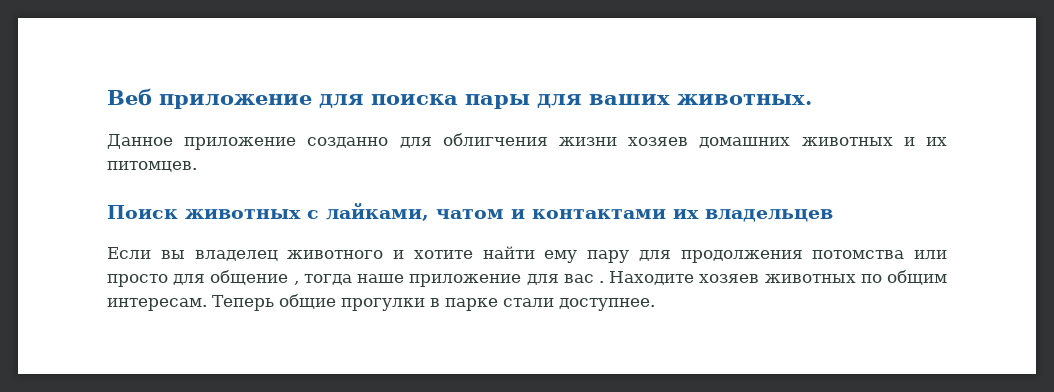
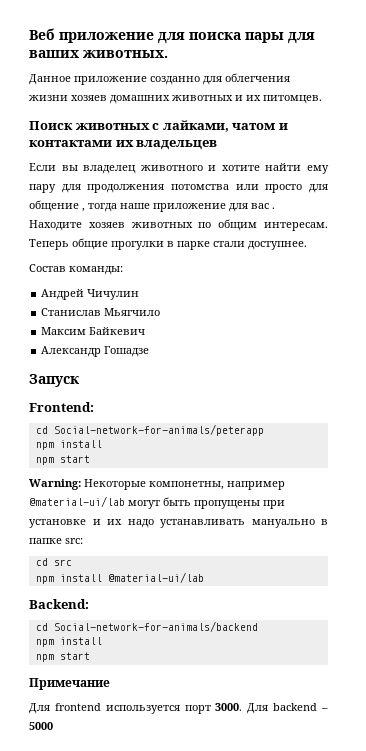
[442,133,548,146] облигчения -> [225,73,290,82] облегчения
(655, 304) none -> [29,264,123,275] [41,289,140,300] [41,308,161,316] [41,327,146,335] [41,346,150,357] [29,374,79,387] [29,402,94,412] [35,424,264,436] [35,440,102,450] [35,455,90,465] [29,479,285,490] [29,496,285,509] [29,519,328,528] [29,538,83,544] [35,558,72,566] [35,572,204,584] [29,599,89,609] [35,621,258,632] [35,637,102,647] [35,652,90,662] [29,678,110,690] [29,703,328,714] [29,722,53,730] // Состав команды: // Андрей Чичулин // Станислав Мьягчило // Максим Байкевич // Александр Гошадзе // Запуск // Frontend: // cd Social-network-for-animals/peterapp // npm install // npm start // Warning: Некоторые компонетны, например @material-ui/lab могут быть пропущены при установке и их надо устанавливать мануально в папке src: // cd src // npm install @material-ui/lab // Backend: // cd Social-network-for-animals/backend // npm install // npm start // Примечание // Для frontend используется порт 3000. Для backend – 5000

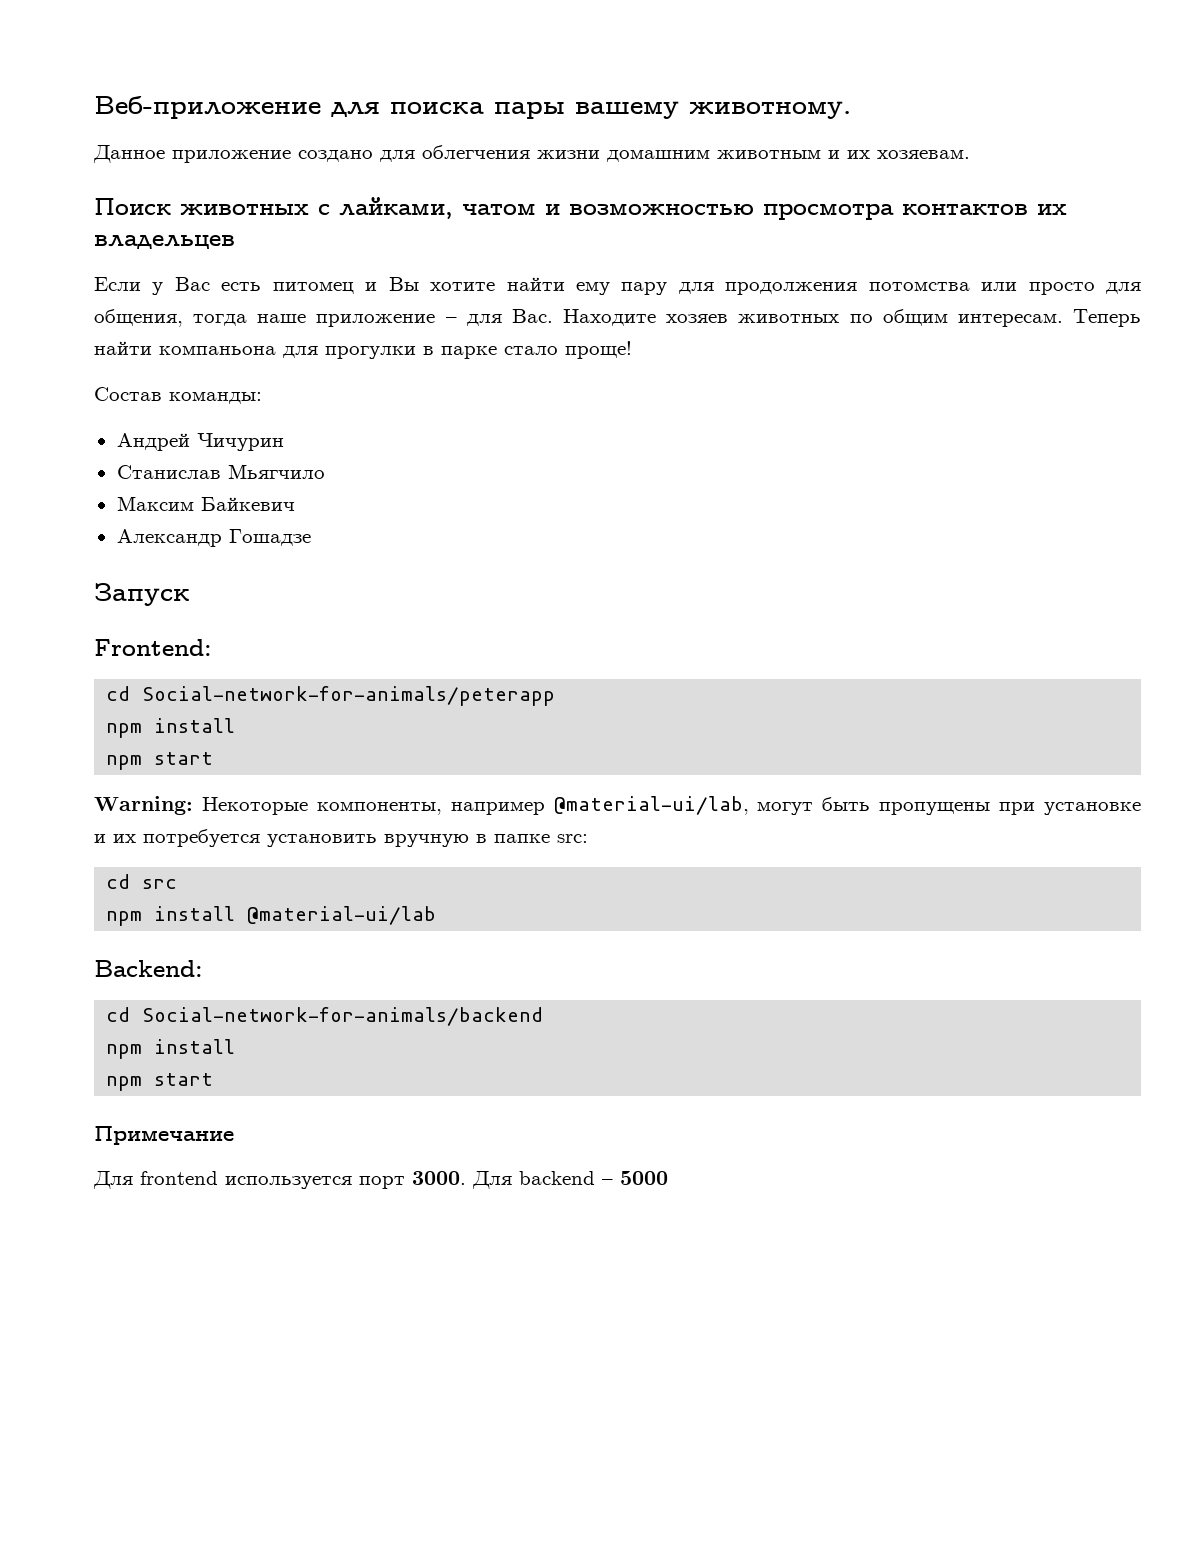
[29,28,154,43] Веб приложение -> [94,96,321,119] Веб-приложение
[288,32,315,44] [29,50,168,58] для ваших животных. -> [575,101,851,119] вашему животному.
[150,76,200,85] созданно -> [298,150,373,162] создано
[71,95,322,104] хозяев домашних животных и их питомцев. -> [607,150,970,162] домашним животным и их хозяевам.
[29,140,112,147] контактами -> [569,204,1028,220] возможностью просмотра контактов
[61,165,217,174] вы владелец животного и -> [152,277,419,295] у Вас есть питомец и Вы
[29,200,85,212] общение , -> [94,309,183,327] общения,
[229,203,275,212] для вас . -> [445,309,553,326] – для Вас.
[72,238,108,250] общие -> [94,341,318,358] найти компаньона для
[213,241,307,250] стали доступнее. -> [504,341,632,359] стало проще!
[87,289,140,300] Чичулин -> [196,433,284,451] Чичурин
[149,481,285,490] [29,496,125,507] компонетны, например @material-ui/lab -> [316,796,749,815] компоненты, например @material-ui/lab,
[127,519,315,528] надо устанавливать мануально -> [143,829,469,847] потребуется установить вручную

